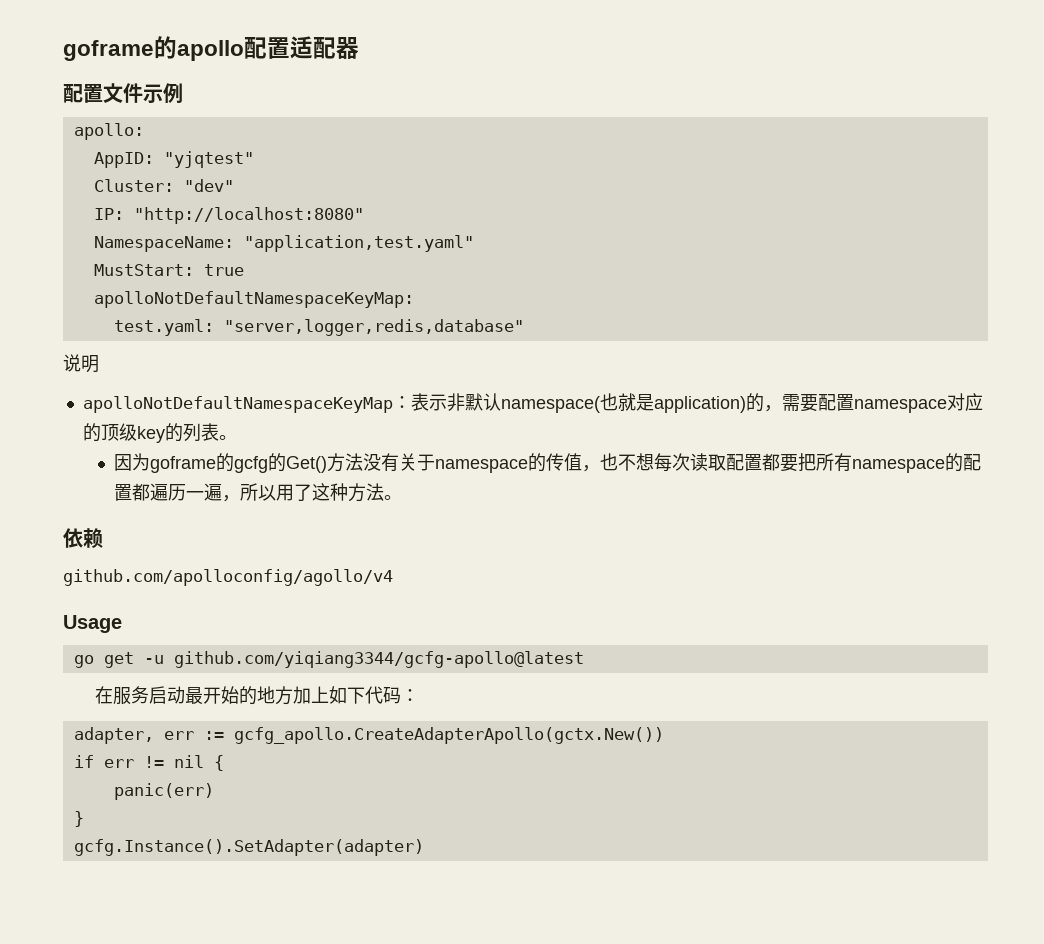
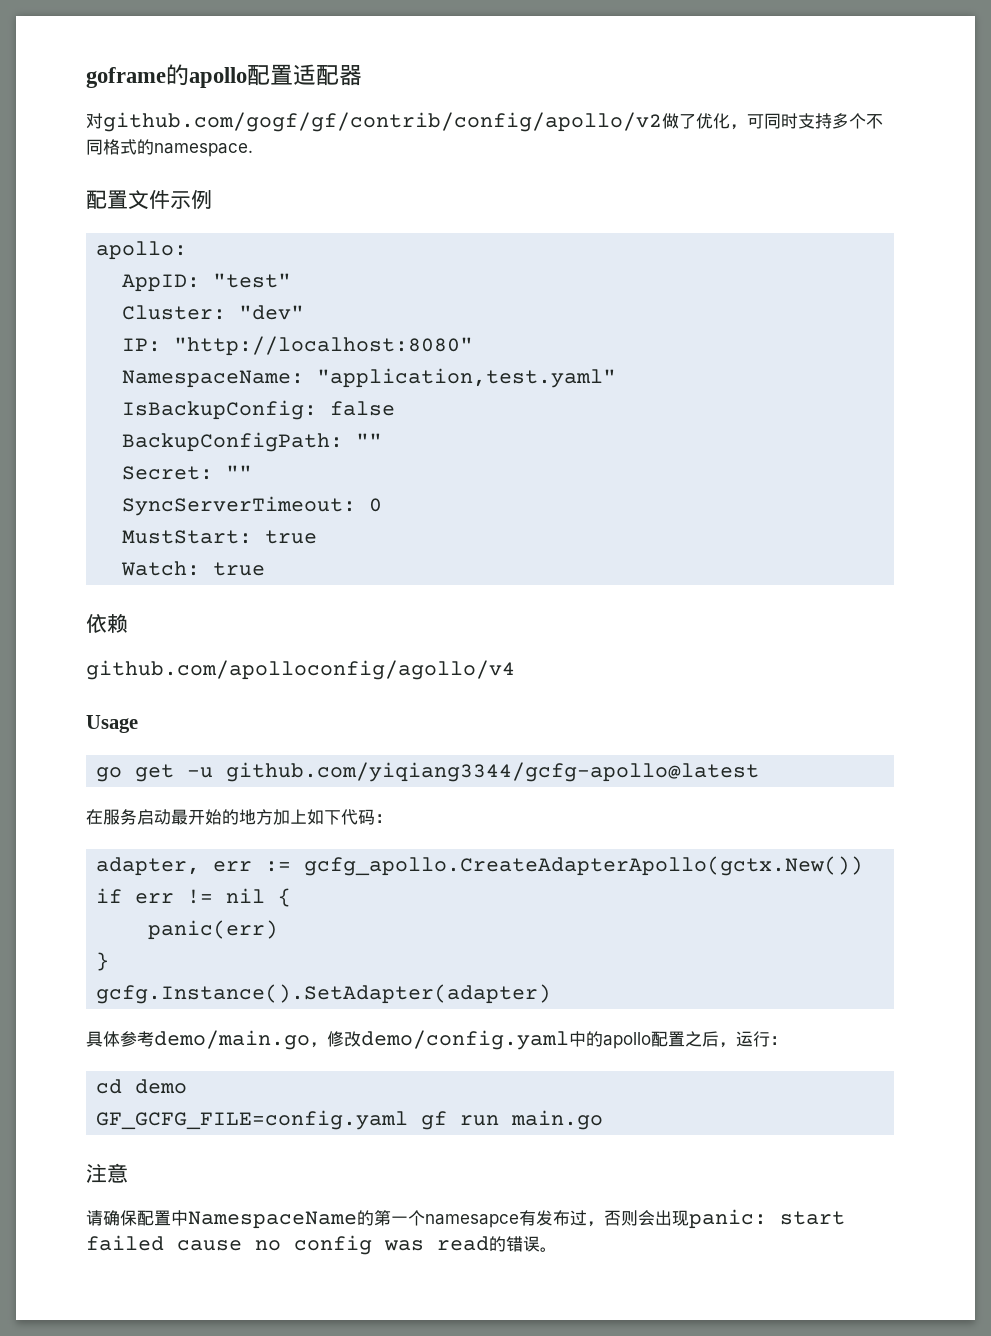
(359, 48) none -> [86,112,883,132] [86,139,253,157] // 对github.com/gogf/gf/contrib/config/apollo/v2做了优化，可同时支持多个不同格式的namespace.
[163,151,254,168] "yjqtest" -> [213,273,292,288] "test"
[93,264,244,276] [93,291,414,308] [113,319,524,336] [63,354,99,373] [82,393,983,413] [82,423,237,443] [113,453,981,473] [113,483,402,502] MustStart: true // apolloNotDefaultNamespaceKeyMap: // test.yaml: "server,logger,redis,database" // 说明 // apolloNotDefaultNamespaceKeyMap：表示非默认namespace(也就是application)的，需要配置namespace对应的顶级key的列表。 // 因为goframe的gcfg的Get()方法没有关于namespace的传值，也不想每次读取配置都要把所有namespace的配置都遍历一遍，所以用了这种方法。 -> [122,400,396,420] [122,432,383,452] [122,465,253,480] [122,496,383,516] [122,530,318,544] [121,561,266,576] IsBackupConfig: false // BackupConfigPath: "" // Secret: "" // SyncServerTimeout: 0 // MustStart: true // Watch: true
(424, 847) none -> [86,1030,787,1050] [96,1079,188,1094] [96,1110,604,1130] [86,1163,128,1183] [86,1209,845,1229] [86,1235,557,1255] // 具体参考demo/main.go，修改demo/config.yaml中的apollo配置之后，运行： // cd demo // GF_GCFG_FILE=config.yaml gf run main.go // 注意 // 请确保配置中NamespaceName的第一个namesapce有发布过，否则会出现panic: start failed cause no config was read的错误。

